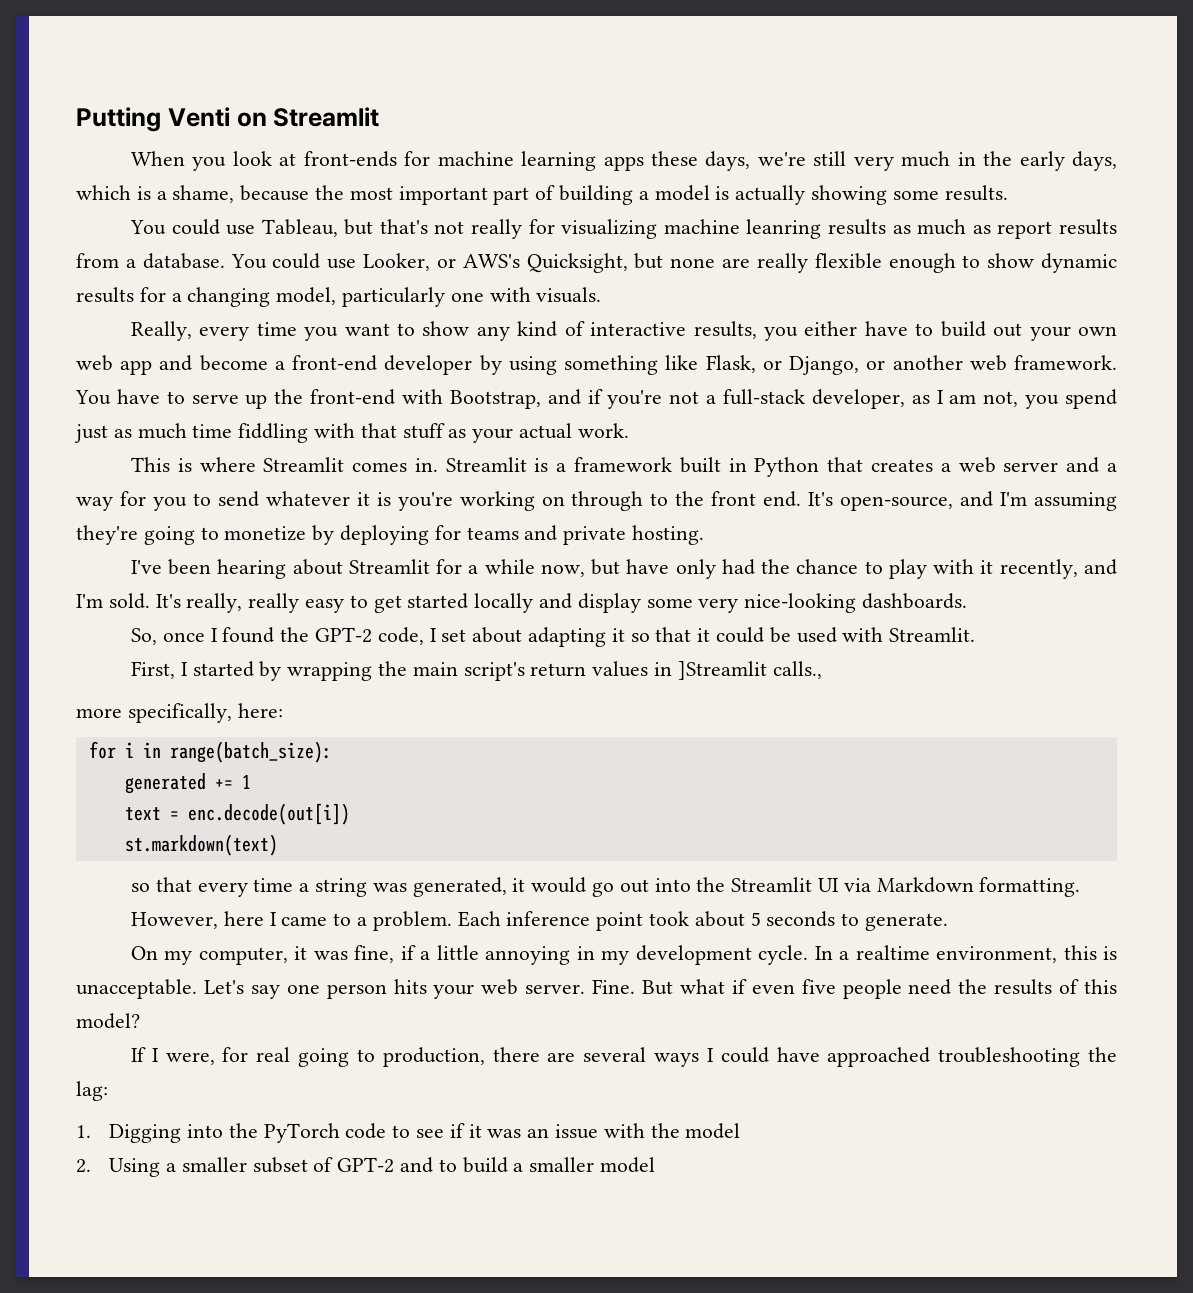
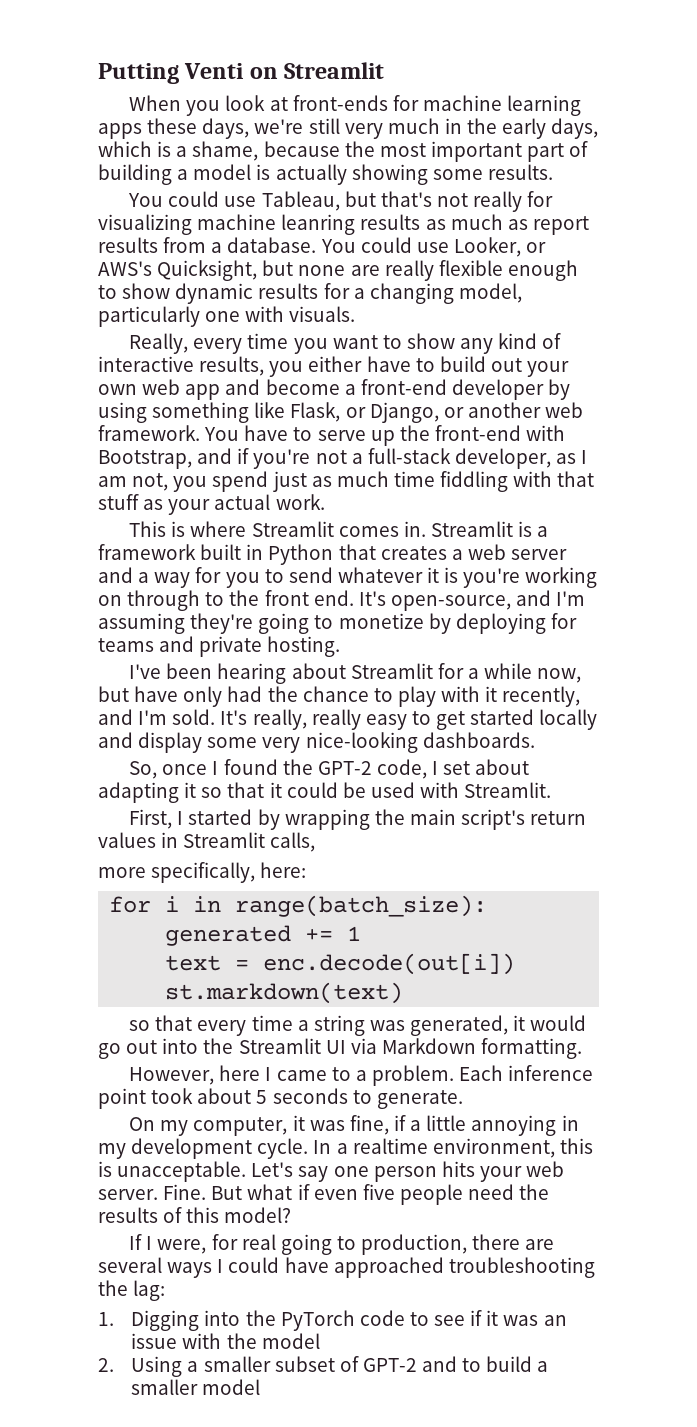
[677,661,822,680] ]Streamlit calls., -> [183,832,316,852] Streamlit calls,

